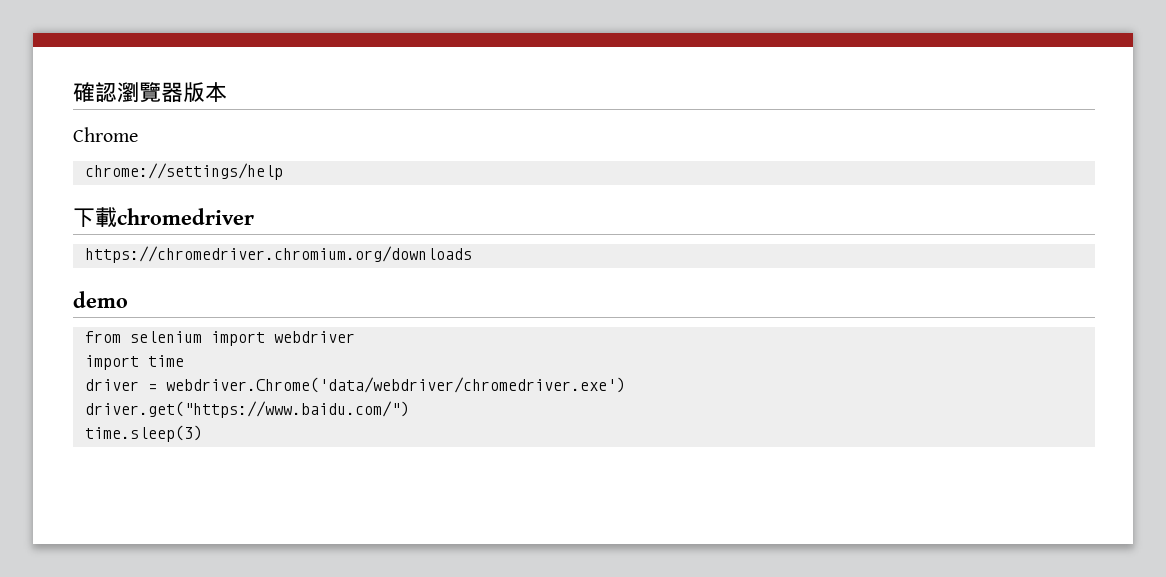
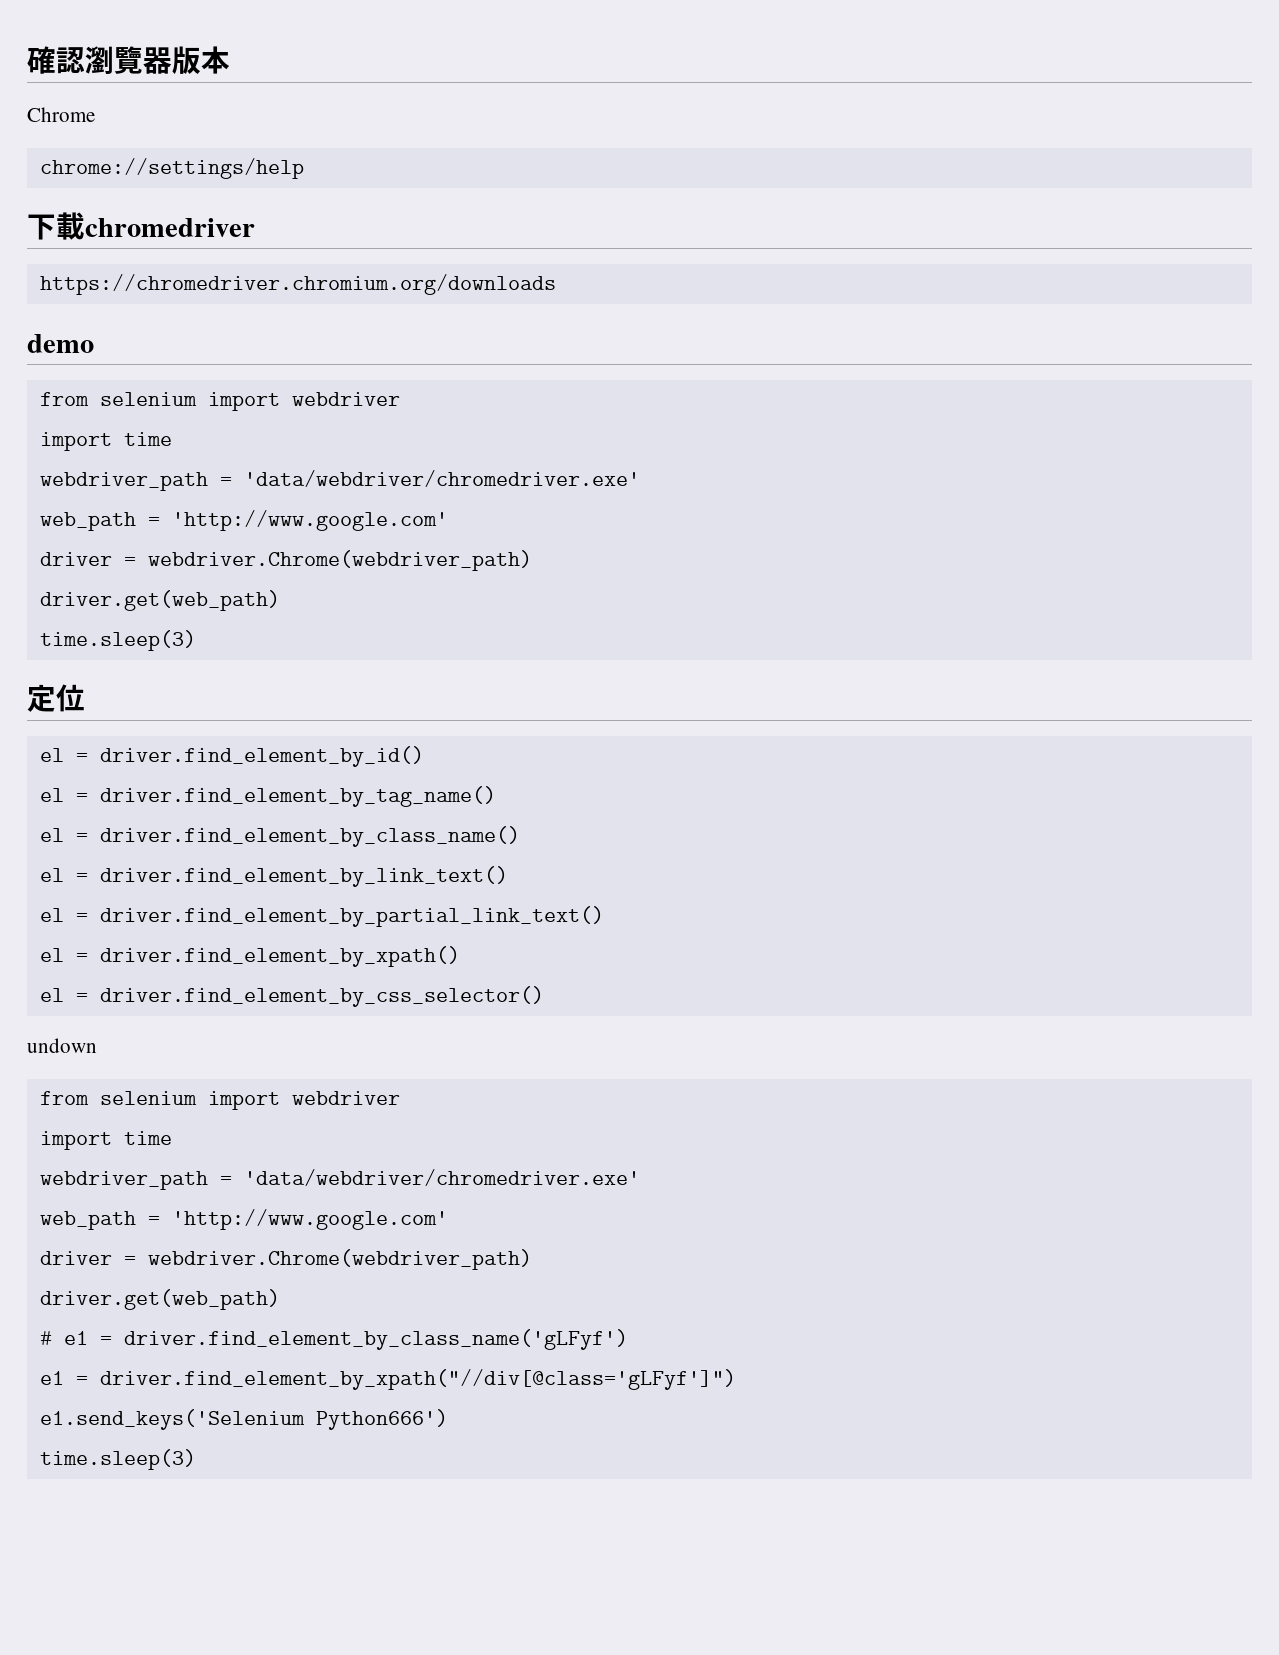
[85,377,625,393] [85,401,409,418] [85,425,202,442] // driver = webdriver.Chrome('data/webdriver/chromedriver.exe') // driver.get("https://www.baidu.com/") // time.sleep(3) -> [39,470,640,491] [39,510,448,531] [39,550,532,571] [39,590,280,611] [39,630,196,651] [27,684,85,712] [39,746,424,767] [39,786,496,807] [39,826,520,847] [39,866,508,887] [39,906,604,927] [39,946,460,967] [39,986,544,1007] [27,1038,97,1053] [39,1091,400,1110] [39,1131,172,1150] [39,1169,640,1190] [39,1209,448,1230] [39,1249,532,1270] [39,1289,280,1310] [39,1329,628,1350] [39,1369,736,1390] [39,1409,448,1430] [39,1449,196,1470] // webdriver_path = 'data/webdriver/chromedriver.exe' // web_path = 'http://www.google.com' // driver = webdriver.Chrome(webdriver_path) // driver.get(web_path) // time.sleep(3) // 定位 // el = driver.find_element_by_id() // el = driver.find_element_by_tag_name() // el = driver.find_element_by_class_name() // el = driver.find_element_by_link_text() // el = driver.find_element_by_partial_link_text() // el = driver.find_element_by_xpath() // el = driver.find_element_by_css_selector() // undown // from selenium import webdriver // import time // webdriver_path = 'data/webdriver/chromedriver.exe' // web_path = 'http://www.google.com' // driver = webdriver.Chrome(webdriver_path) // driver.get(web_path) // # e1 = driver.find_element_by_class_name('gLFyf') // e1 = driver.find_element_by_xpath("//div[@class='gLFyf']") // e1.send_keys('Selenium Python666') // time.sleep(3)

